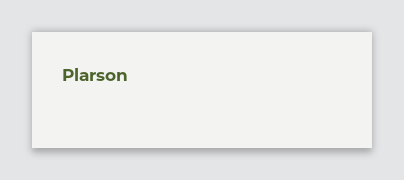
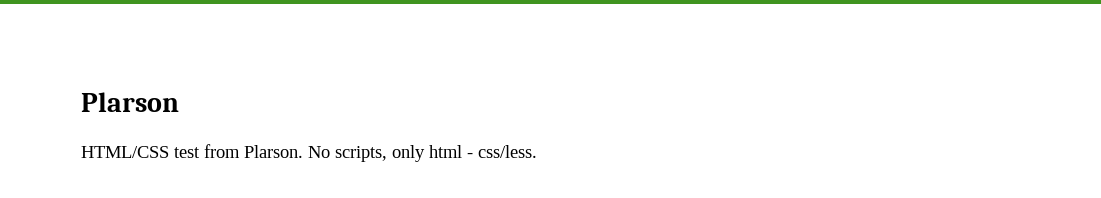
(128, 74) none -> [81,144,537,162] // HTML/CSS test from Plarson. No scripts, only html - css/less.

